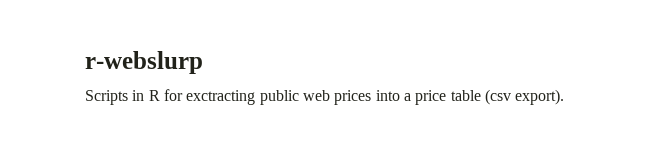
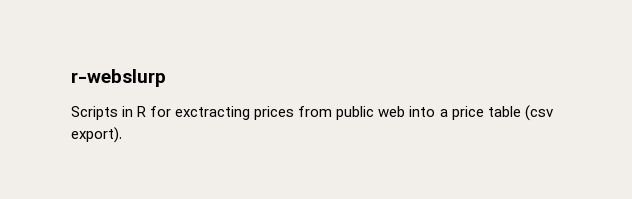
(256, 97) none -> [254,106,333,120] prices from
[334,90,372,105] prices -> (406, 111) none

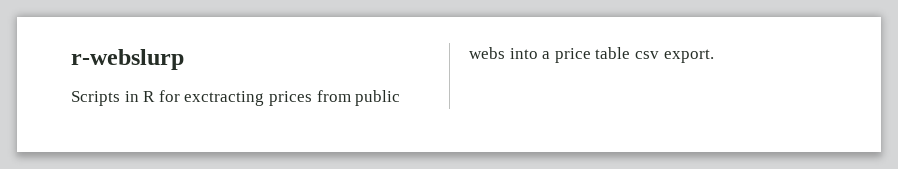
[378,106,406,117] web -> [469,47,505,59] webs
[524,105,553,121] [71,127,122,143] (csv export). -> [634,49,714,63] csv export.

